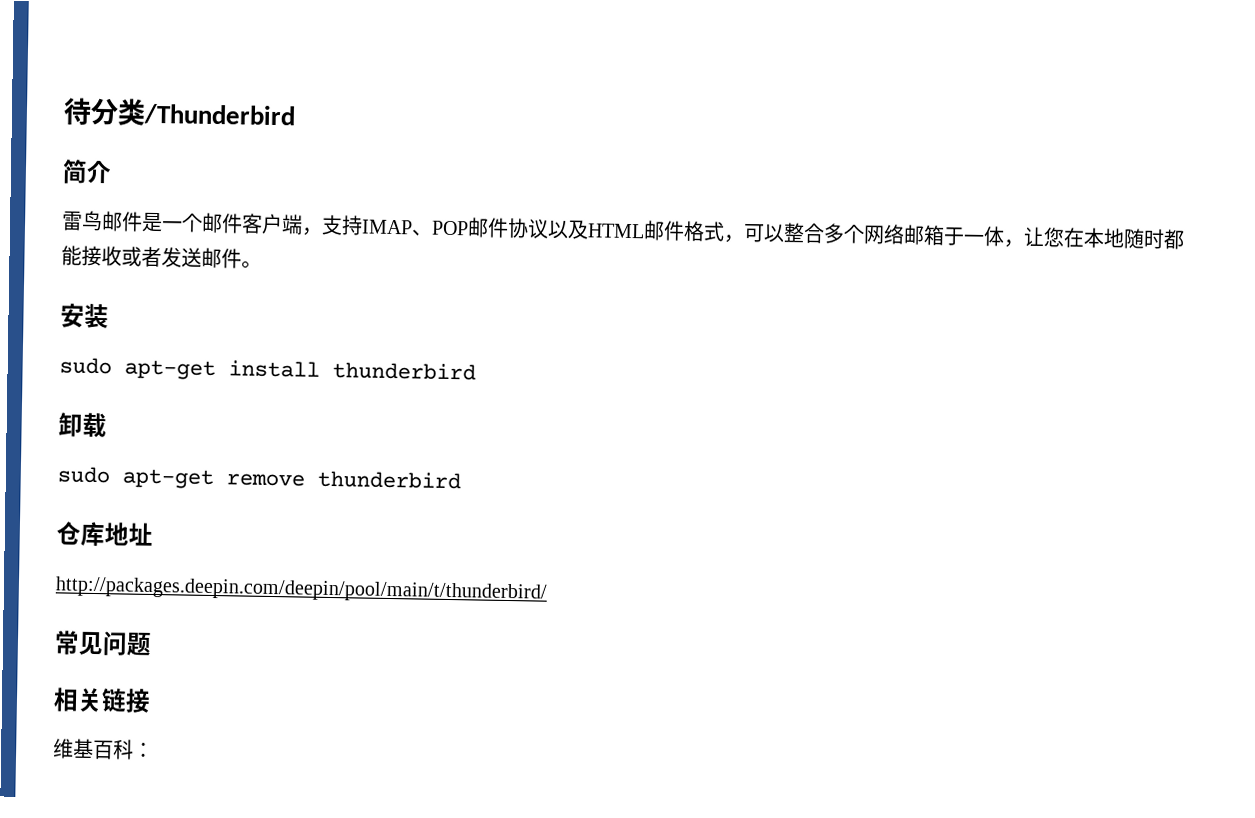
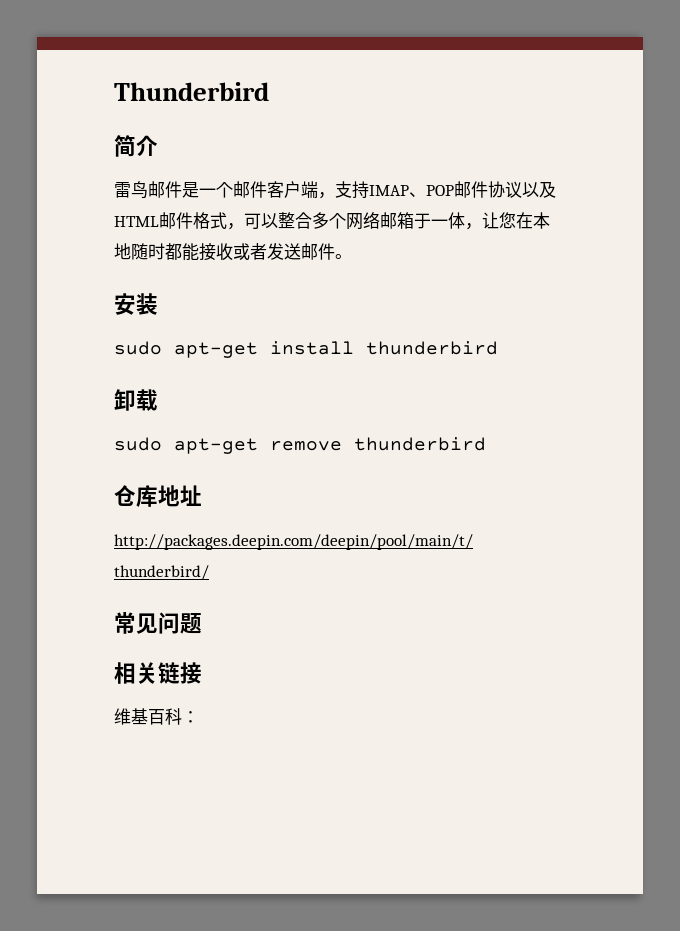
[63,97,296,127] 待分类/Thunderbird -> [114,82,269,101] Thunderbird

